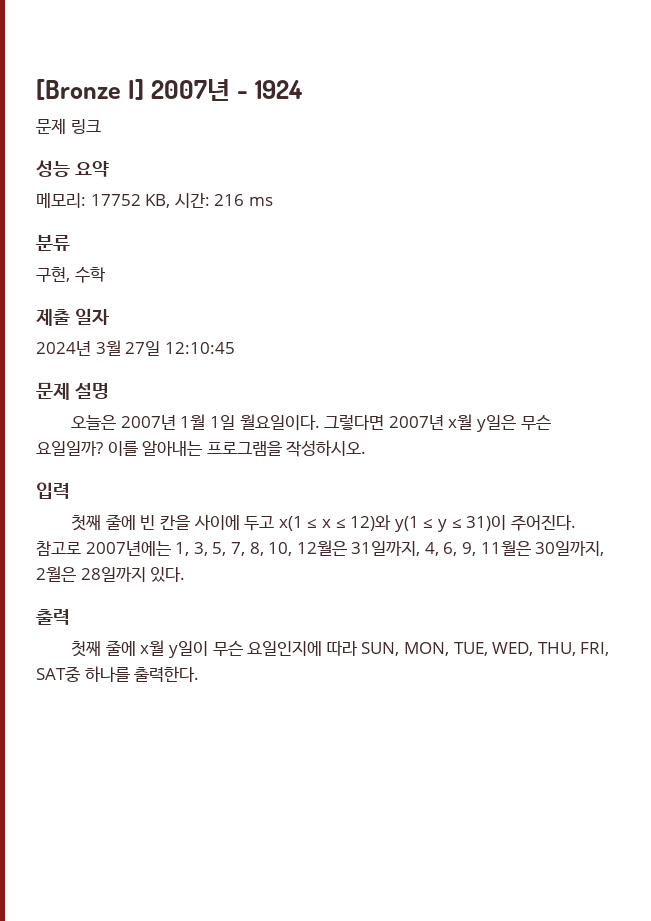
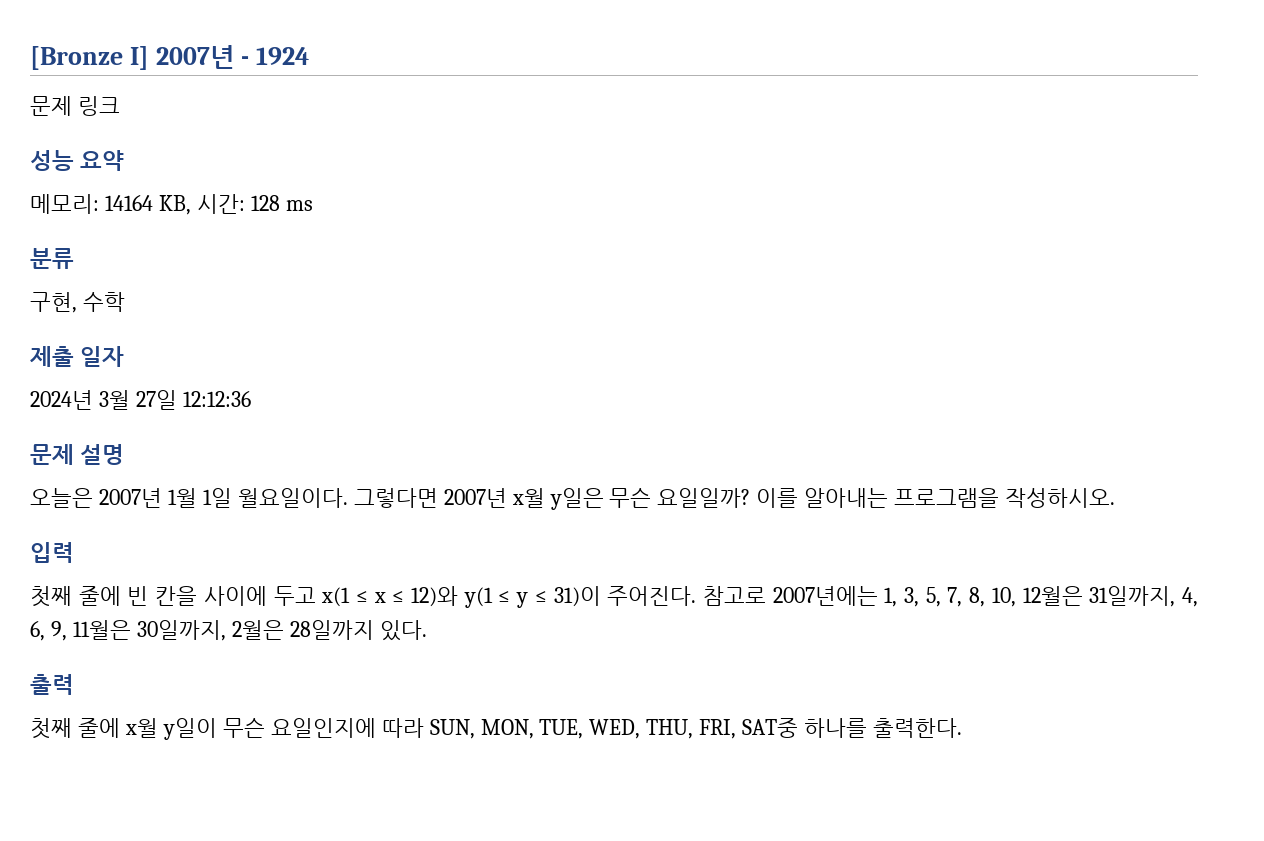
[90,194,141,206] 17752 -> [104,195,153,211] 14164
[214,194,245,206] 216 -> [250,195,280,211] 128
[164,342,235,354] 12:10:45 -> [182,391,251,407] 12:12:36

